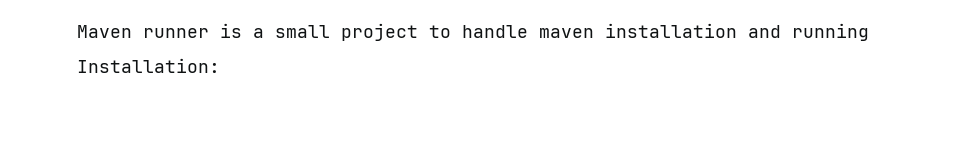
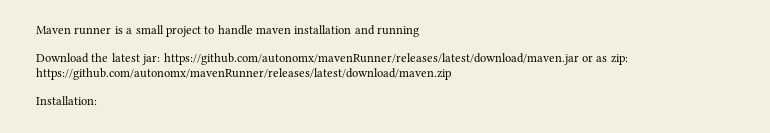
(869, 32) none -> [36,53,628,65] [36,68,451,80] // Download the latest jar: https://github.com/autonomx/mavenRunner/releases/latest/download/maven.jar or as zip: https://github.com/autonomx/mavenRunner/releases/latest/download/maven.zip

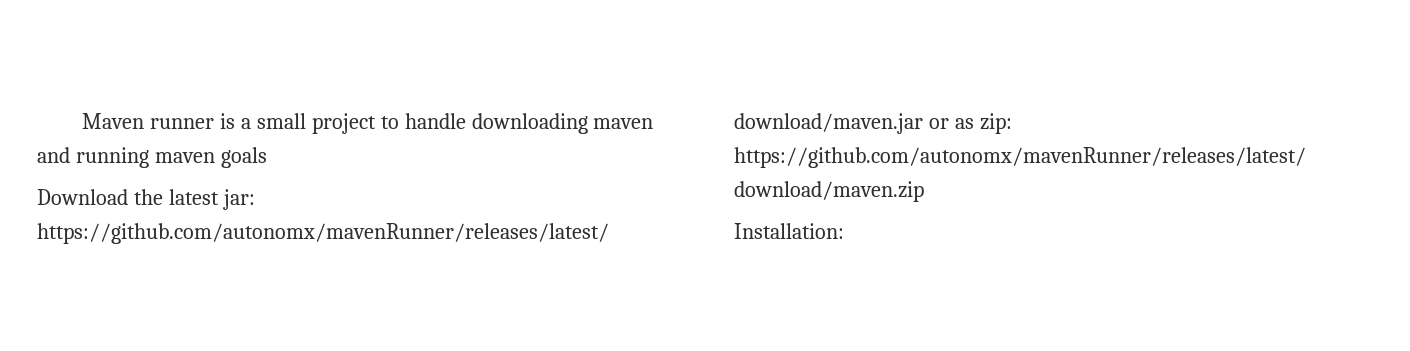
[256,25,352,34] maven installation -> [471,113,654,134] downloading maven
(420, 31) none -> [154,147,267,168] maven goals

